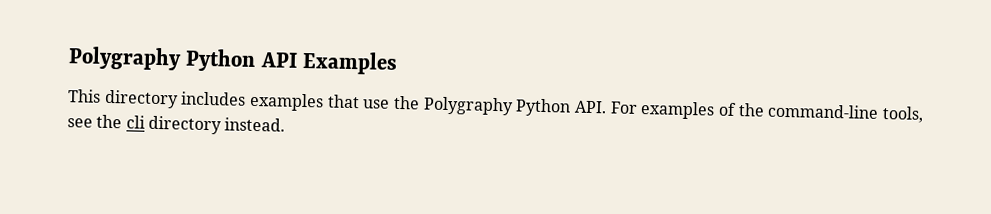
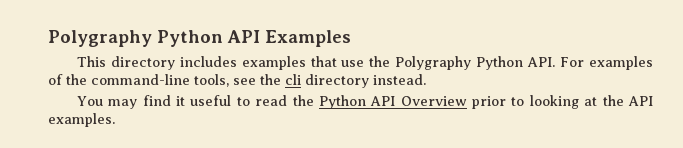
(286, 124) none -> [76,95,653,109] [48,113,115,127] // You may find it useful to read the Python API Overview prior to looking at the API examples.

